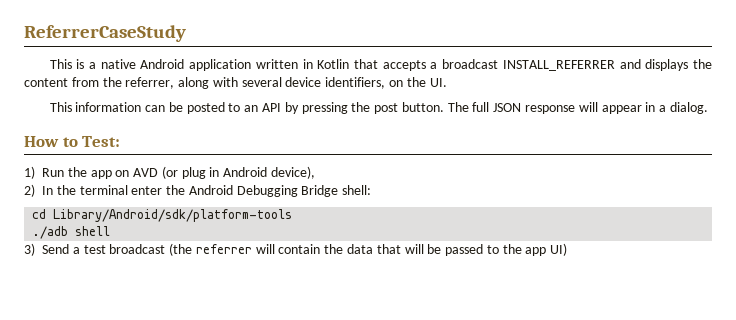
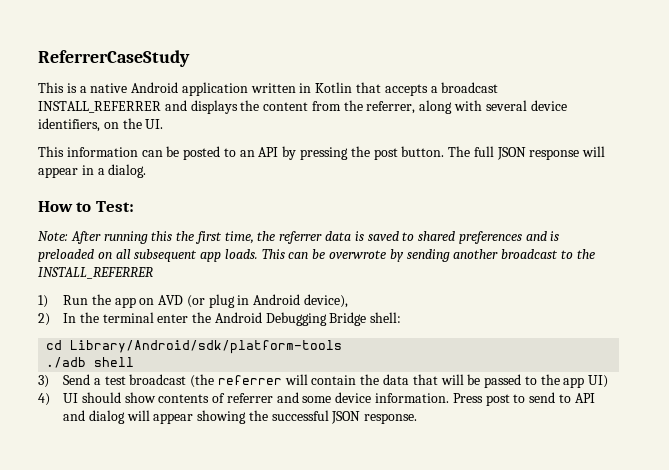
(121, 141) none -> [38,231,560,244] [38,249,595,262] [38,267,153,279] // Note: After running this the first time, the referrer data is saved to shared preferences and is preloaded on all subsequent app loads. This can be overwrote by sending another broadcast to the INSTALL_REFERRER
(568, 249) none -> [38,392,595,406] [62,410,418,424] // 4) UI should show contents of referrer and some device information. Press post to send to API and dialog will appear showing the successful JSON response.

